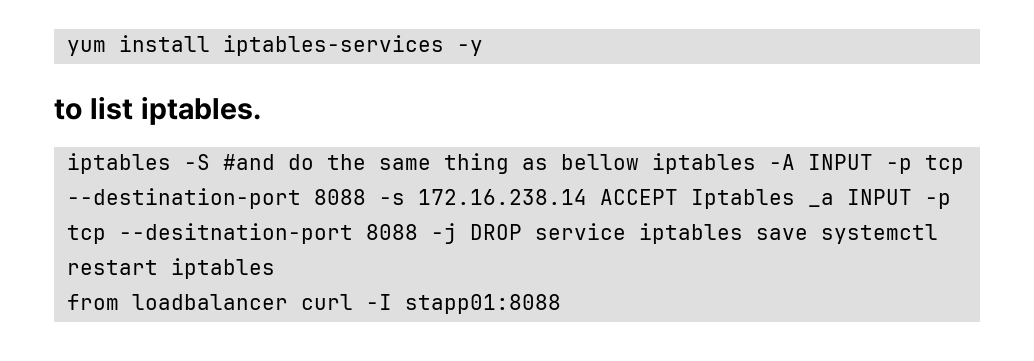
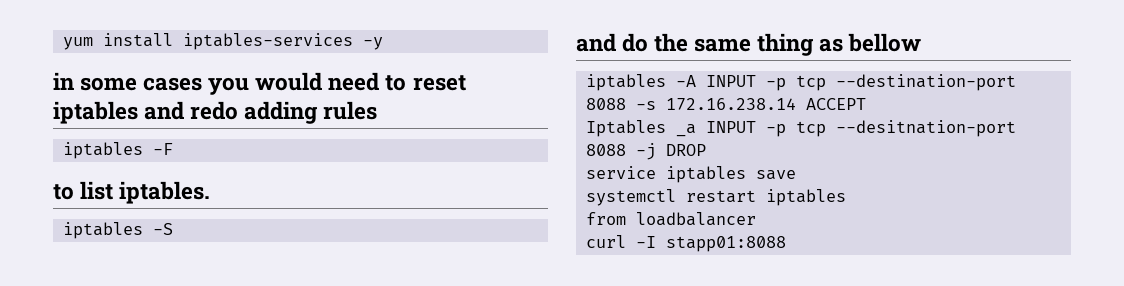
(483, 48) none -> [53,72,466,95] [53,101,378,124] [62,142,173,159] // in some cases you would need to reset iptables and redo adding rules // iptables -F
[222,154,275,170] #and -> [576,33,616,52] // and
(639, 162) none -> (922, 42) //
(678, 197) none -> (866, 104) //
(522, 232) none -> (706, 150) //
(808, 234) none -> (796, 175) //
(288, 302) none -> (756, 219) //

